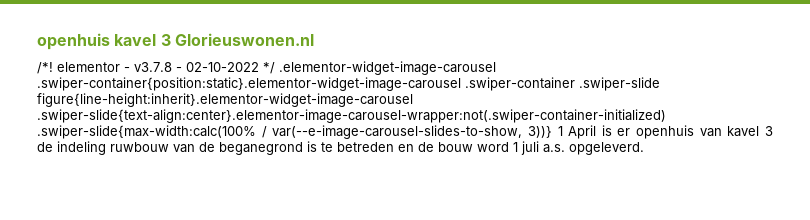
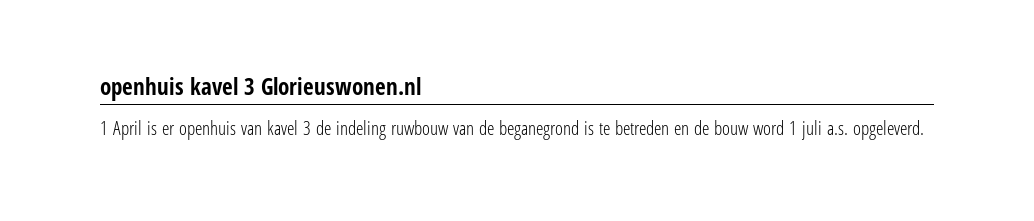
[37,61,496,75] [37,77,660,91] [37,93,413,107] [37,109,666,123] [37,125,552,139] /*! elementor - v3.7.8 - 02-10-2022 */ .elementor-widget-image-carousel .swiper-container{position:static}.elementor-widget-image-carousel .swiper-container .swiper-slide figure{line-height:inherit}.elementor-widget-image-carousel .swiper-slide{text-align:center}.elementor-image-carousel-wrapper:not(.swiper-container-initialized) .swiper-slide{max-width:calc(100% / var(--e-image-carousel-slides-to-show, 3))} -> (422, 86) none

